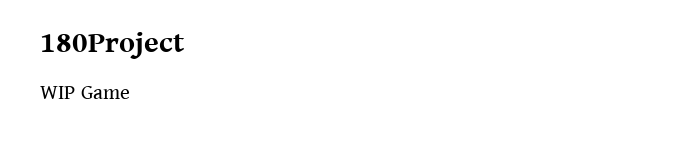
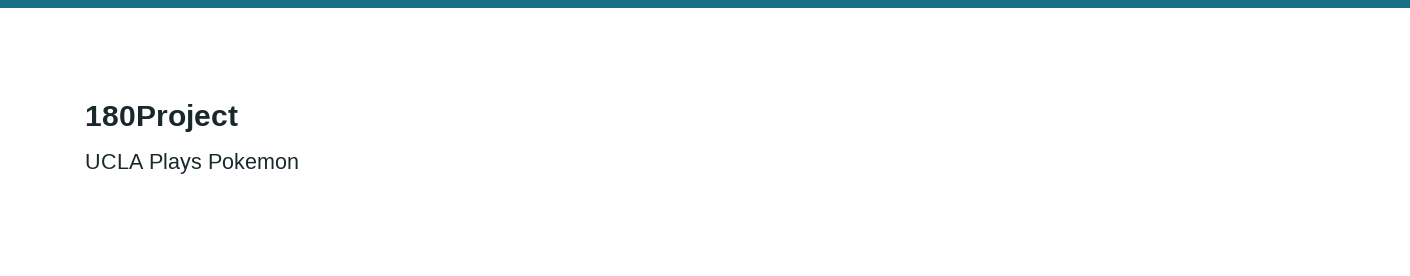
[40,86,130,99] WIP Game -> [85,153,299,174] UCLA Plays Pokemon

